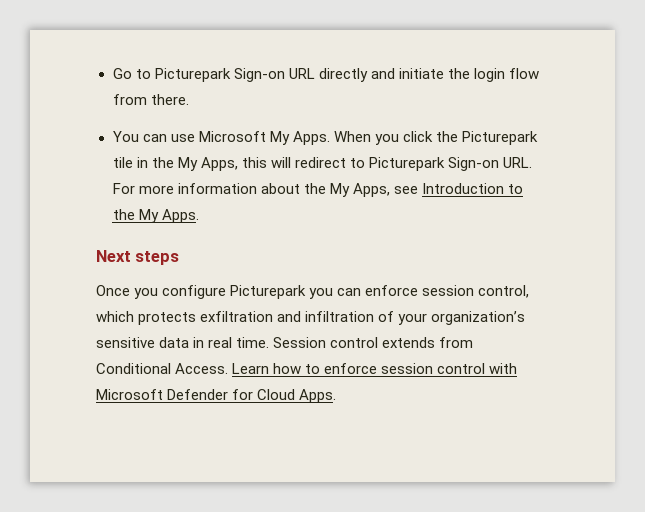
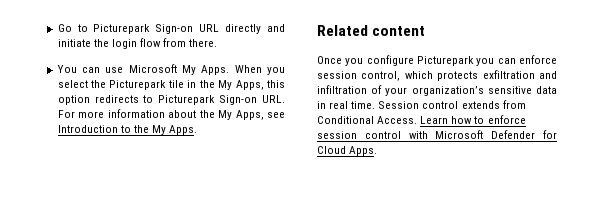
[402,131,433,142] click -> [57,80,88,88] select
[270,157,346,168] will redirect -> [57,95,139,105] option redirects
[96,250,180,265] Next steps -> [317,25,426,36] Related content

